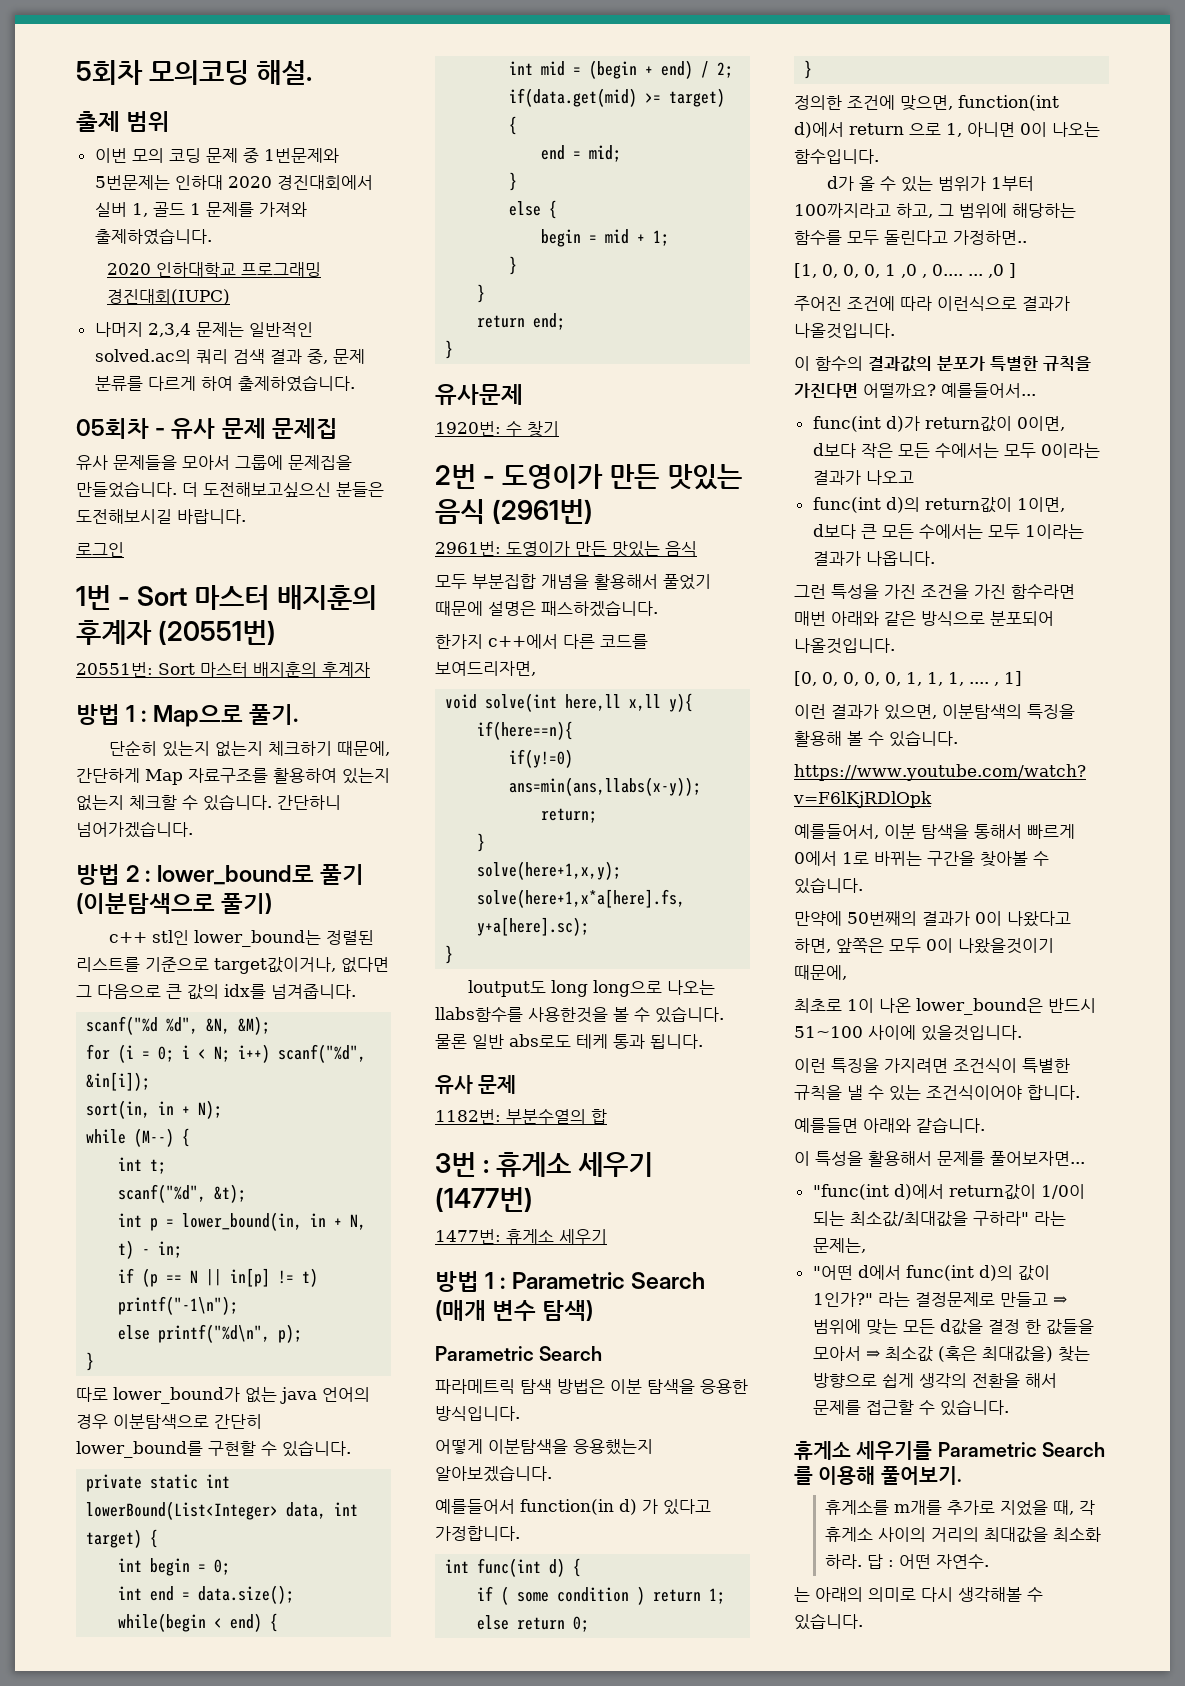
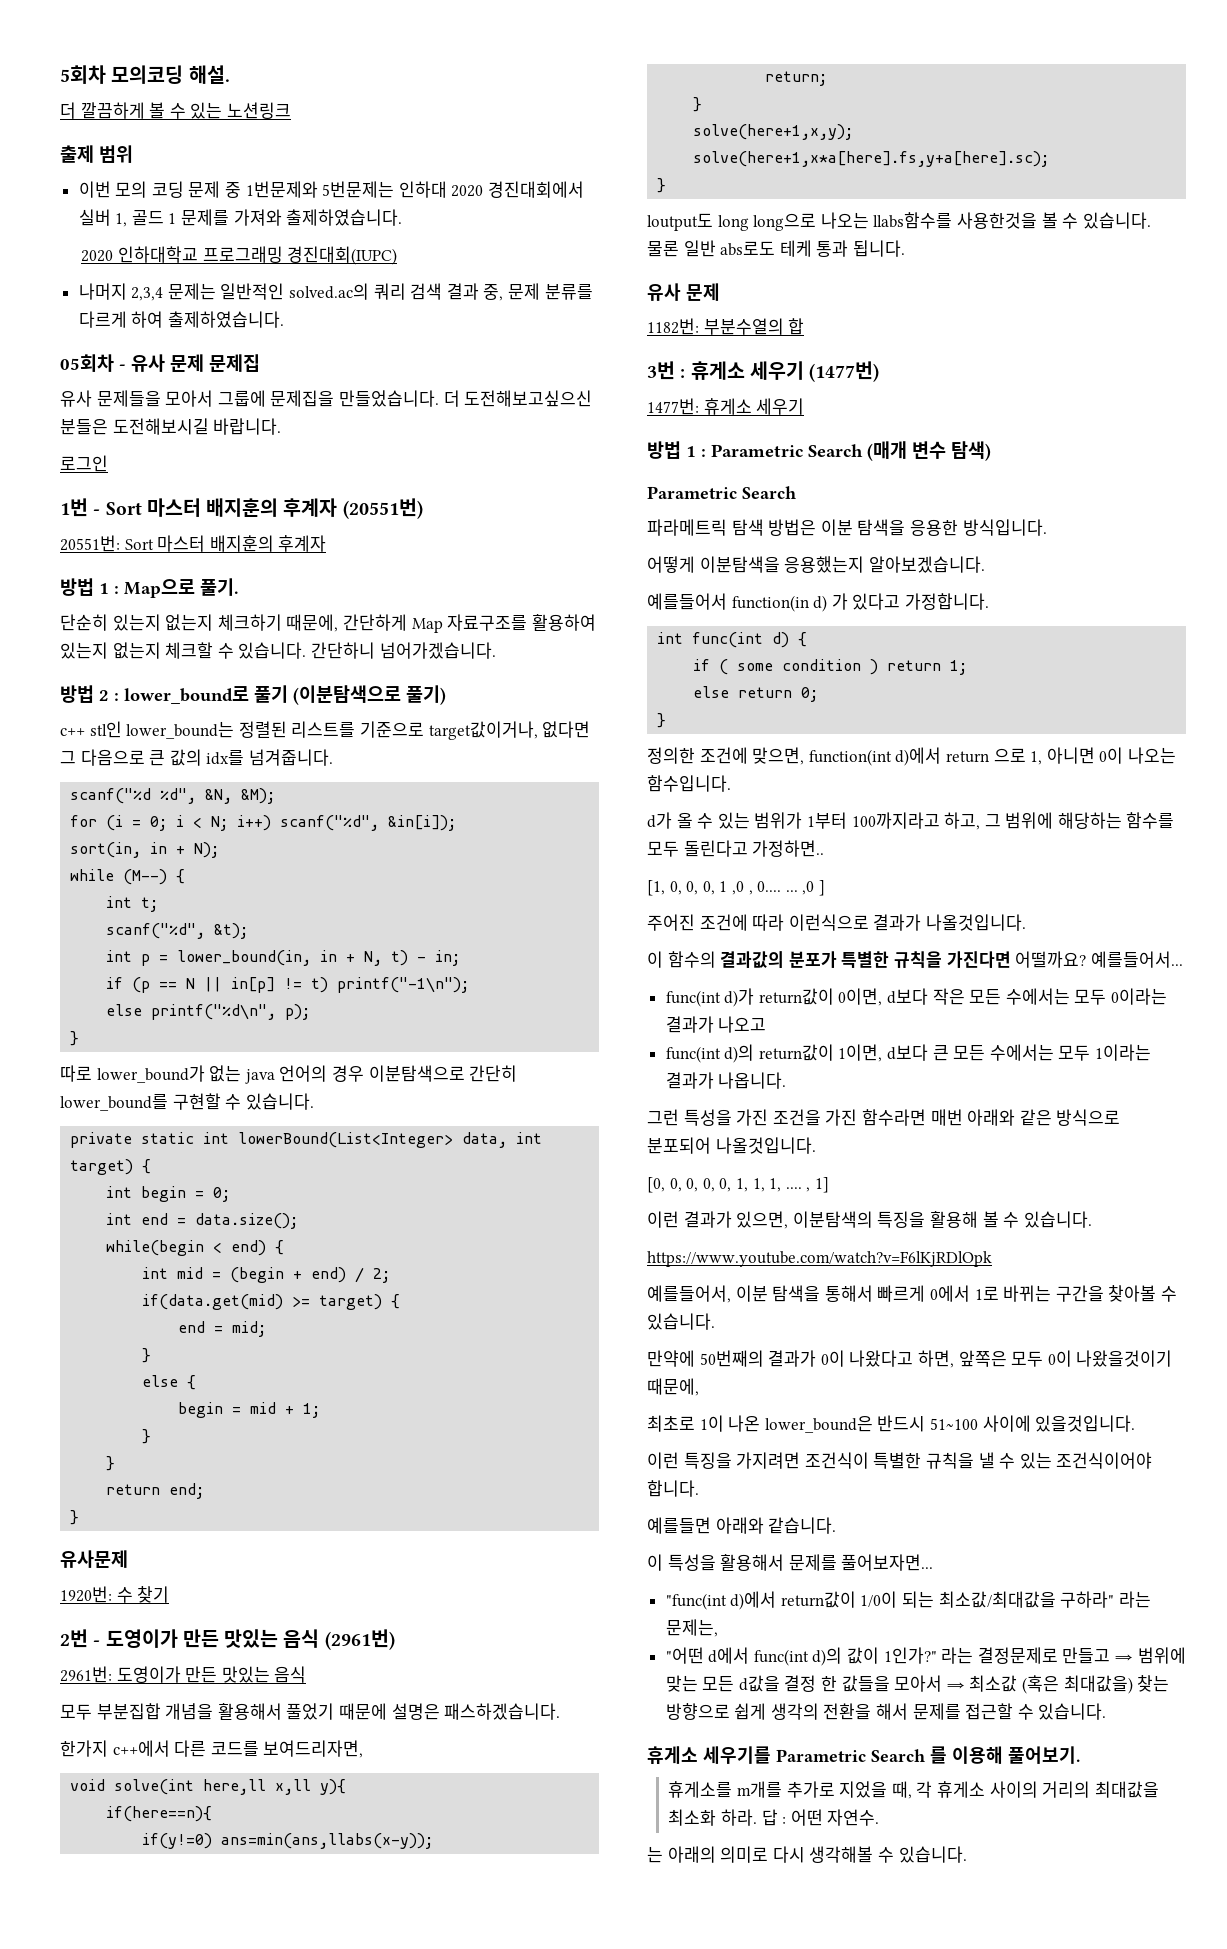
(313, 72) none -> [60,102,291,119] // 더 깔끔하게 볼 수 있는 노션링크

